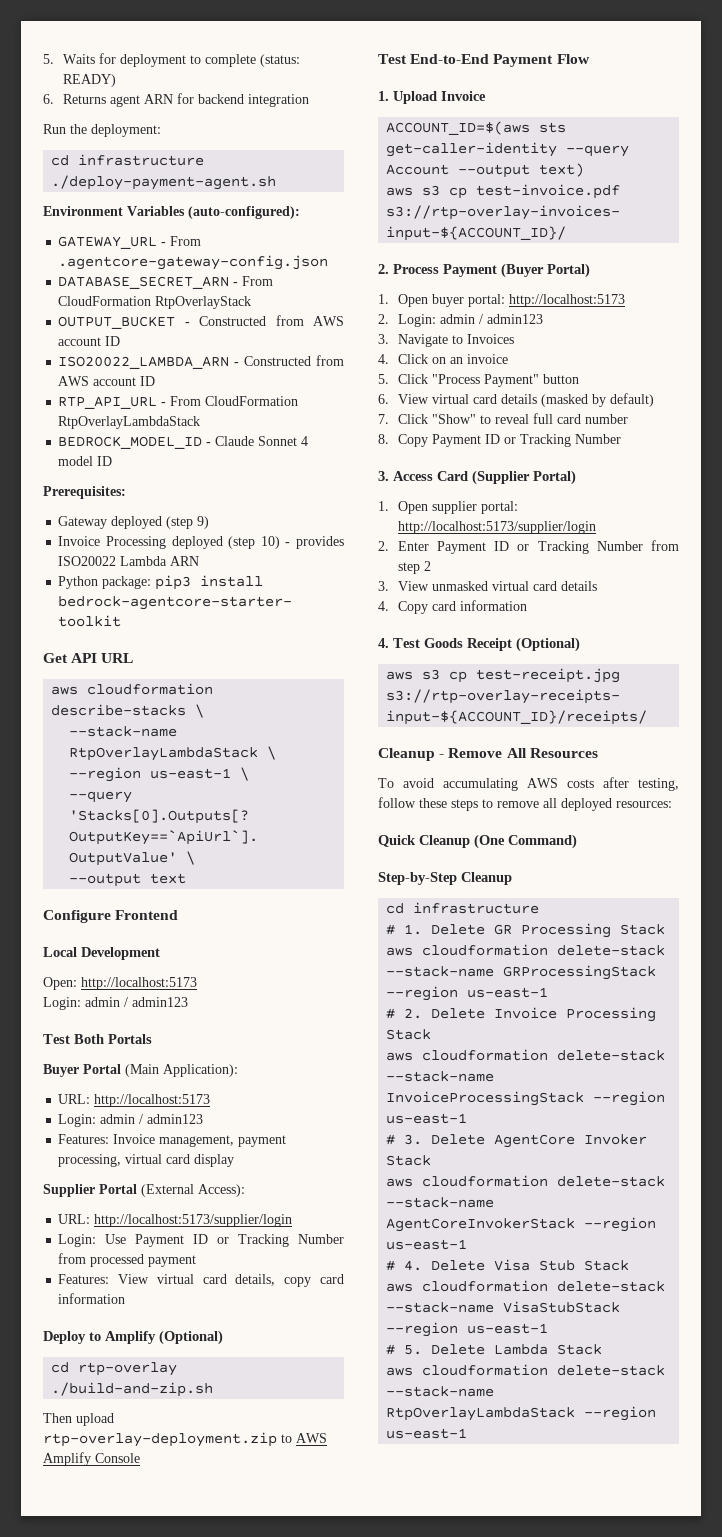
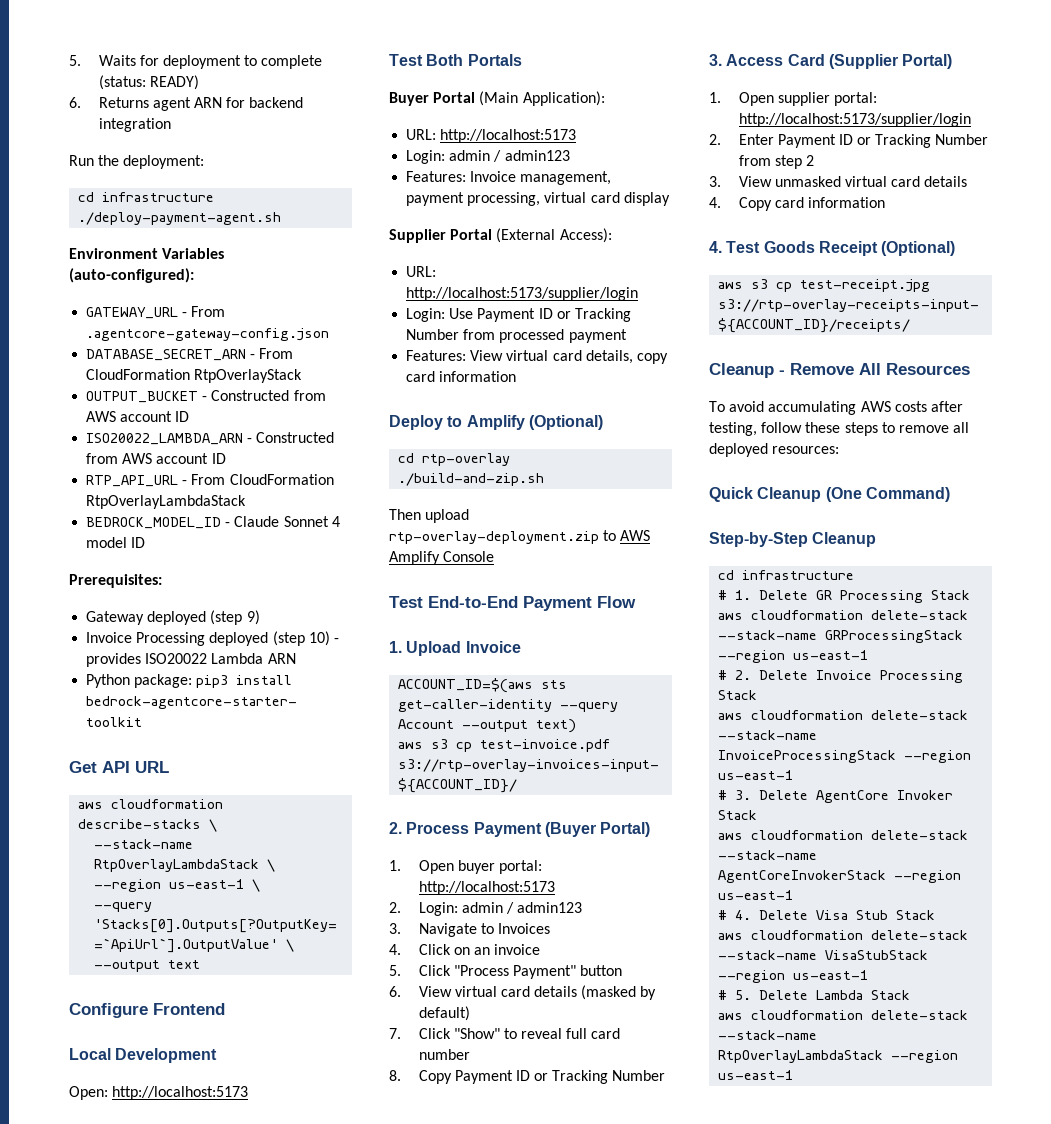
[43,997,188,1010] // Login: admin / admin123 -> (249, 1093) none

